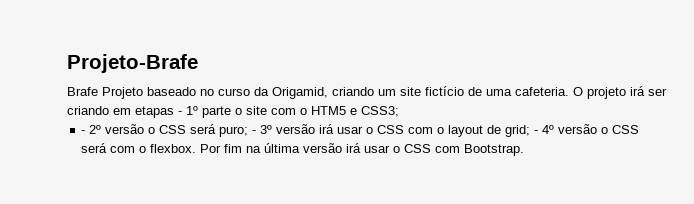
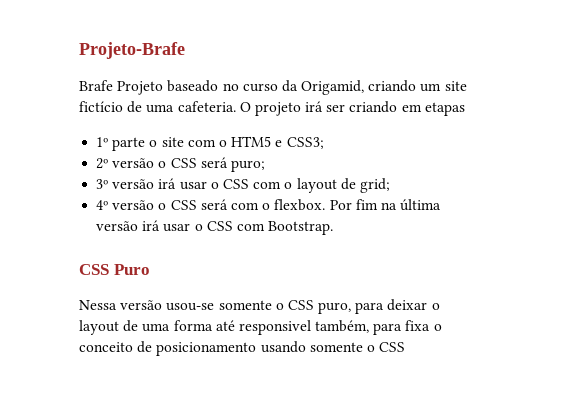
[178,111,182,115] - -> (465, 109) //
[81,130,86,134] - -> (324, 143) none
[252,130,257,134] - -> (265, 166) //
[534,130,539,134] - -> (390, 185) //
(525, 150) none -> [79,264,150,275] [79,299,440,314] [79,320,442,335] [79,341,406,356] // CSS Puro // Nessa versão usou-se somente o CSS puro, para deixar o layout de uma forma até responsivel também, para fixa o conceito de posicionamento usando somente o CSS

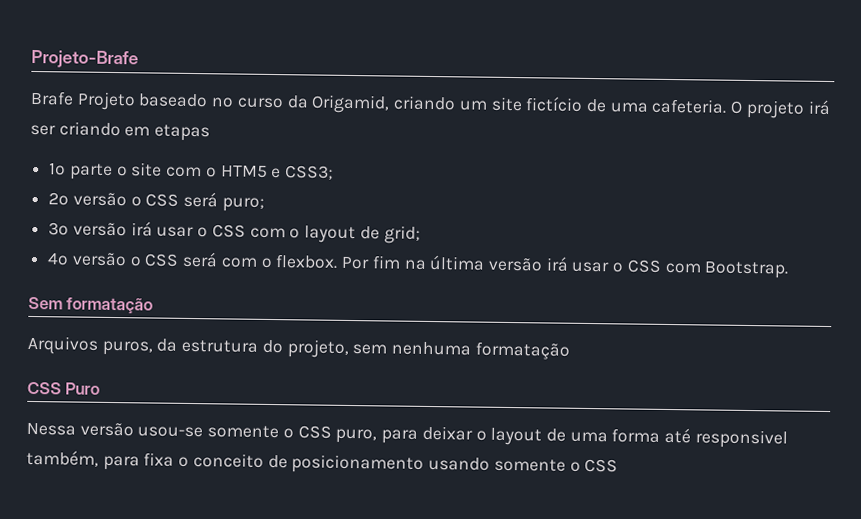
(334, 228) none -> [28,296,154,314] [27,335,570,360] // Sem formatação // Arquivos puros, da estrutura do projeto, sem nenhuma formatação

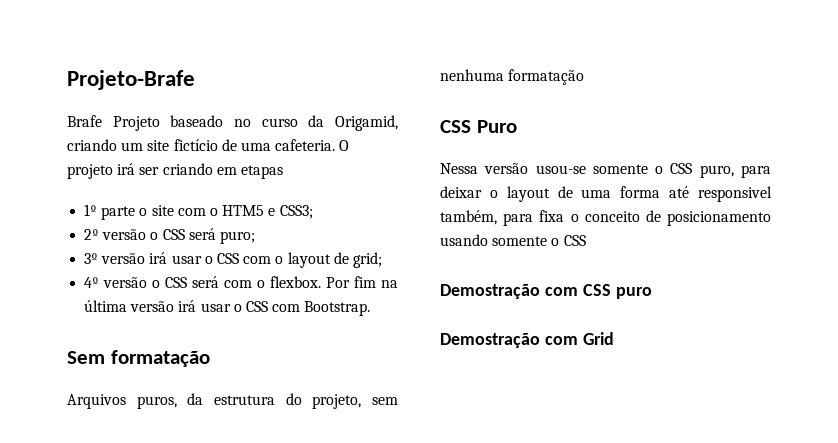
(619, 465) none -> [440,284,652,299] [440,332,614,348] // Demostração com CSS puro // Demostração com Grid

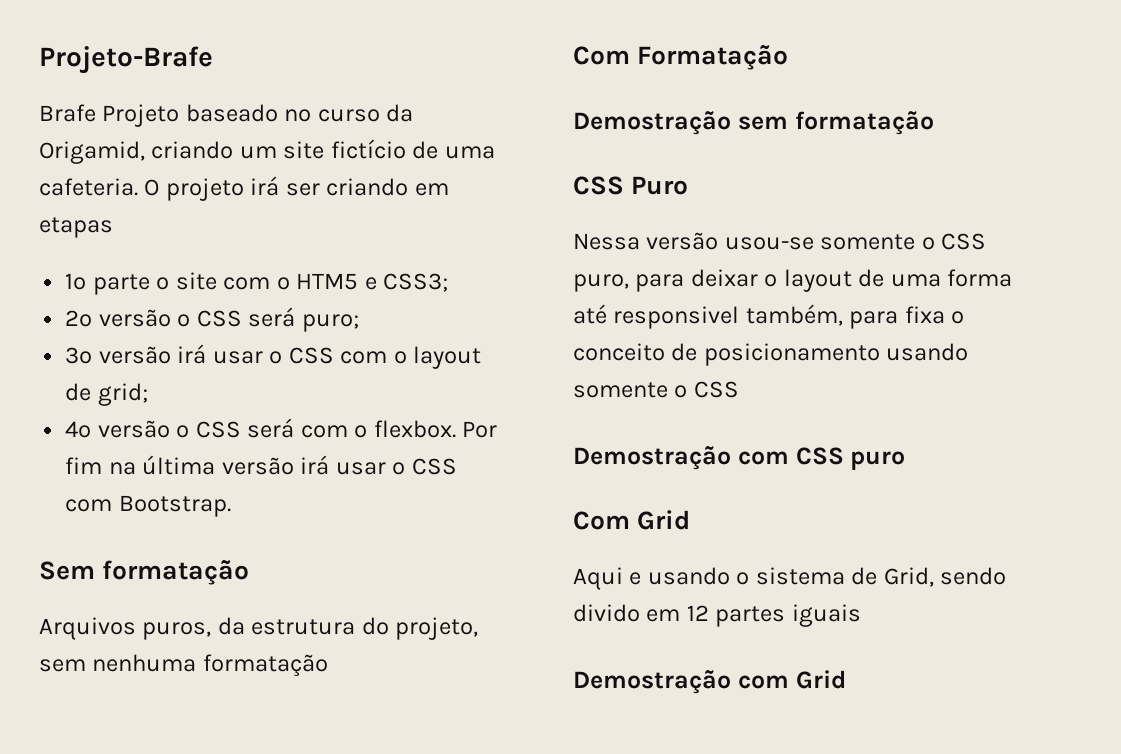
(585, 77) none -> [573,44,789,71] [573,111,934,135] // Com Formatação // Demostração sem formatação
(652, 293) none -> [573,510,691,530] [573,567,1007,590] [573,604,861,627] // Com Grid // Aqui e usando o sistema de Grid, sendo divido em 12 partes iguais

